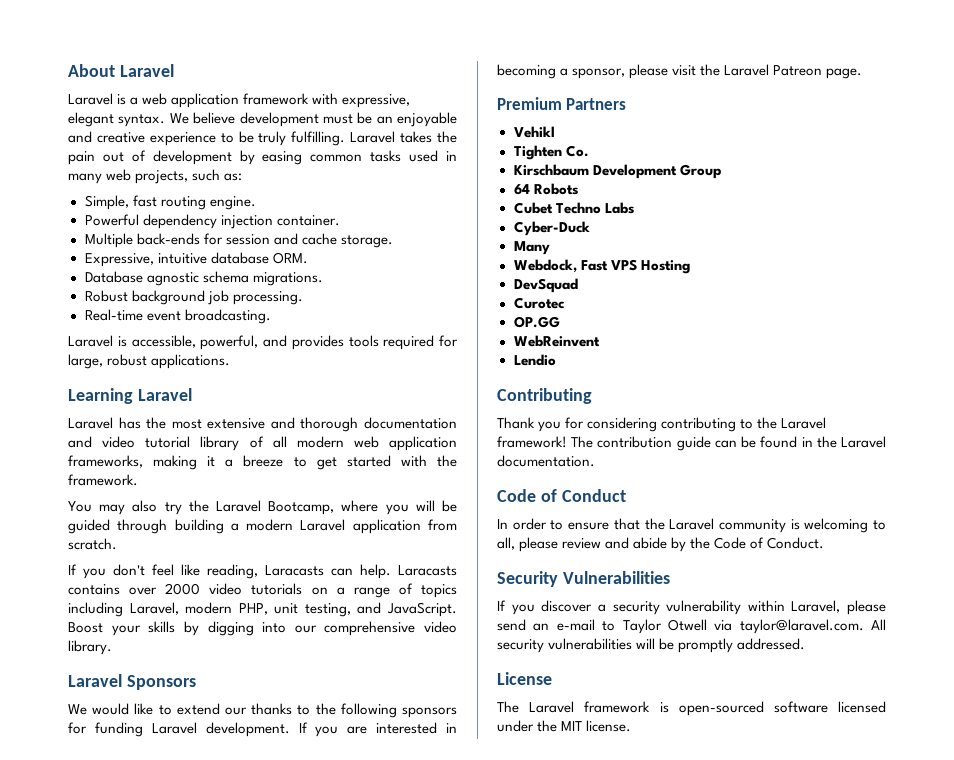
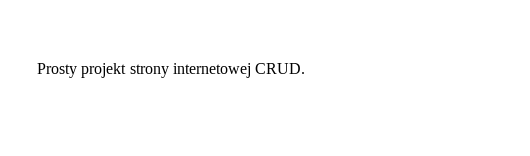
[68,64,174,77] [68,93,411,108] [68,112,457,127] [68,131,458,146] [68,150,458,165] [68,169,243,184] [84,195,256,210] [84,214,340,229] [84,233,393,248] [84,252,308,267] [84,271,323,286] [84,290,303,305] [84,309,271,324] [68,335,458,350] [68,354,231,369] [68,388,192,404] [68,417,458,432] [68,436,457,451] [68,455,457,470] [68,474,138,486] [68,500,457,515] [68,519,457,534] [68,538,117,550] [68,564,457,579] [68,583,457,598] [68,602,457,617] [68,621,457,636] [68,640,112,655] [68,674,196,690] [68,703,457,718] [68,722,457,737] [497,64,863,79] [497,97,627,110] [513,126,555,138] [513,145,589,160] [513,164,721,179] [513,183,578,195] [513,202,634,214] [513,221,590,236] [513,241,550,255] [513,259,690,274] [513,278,578,293] [513,297,565,309] [513,316,560,328] [513,335,600,347] [513,354,556,366] [497,388,592,404] [497,417,827,432] [497,436,886,451] [497,455,595,467] [497,489,626,502] [497,518,886,533] [497,537,825,552] [497,571,670,587] [497,600,886,615] [497,619,886,634] [497,638,806,653] [497,672,552,685] [497,701,886,716] [497,720,632,732] About Laravel // Laravel is a web application framework with expressive, elegant syntax. We believe development must be an enjoyable and creative experience to be truly fulfilling. Laravel takes the pain out of development by easing common tasks used in many web projects, such as: // Simple, fast routing engine. // Powerful dependency injection container. // Multiple back-ends for session and cache storage. // Expressive, intuitive database ORM. // Database agnostic schema migrations. // Robust background job processing. // Real-time event broadcasting. // Laravel is accessible, powerful, and provides tools required for large, robust applications. // Learning Laravel // Laravel has the most extensive and thorough documentation and video tutorial library of all modern web application frameworks, making it a breeze to get started with the framework. // You may also try the Laravel Bootcamp, where you will be guided through building a modern Laravel application from scratch. // If you don't feel like reading, Laracasts can help. Laracasts contains over 2000 video tutorials on a range of topics including Laravel, modern PHP, unit testing, and JavaScript. Boost your skills by digging into our comprehensive video library. // Laravel Sponsors // We would like to extend our thanks to the following sponsors for funding Laravel development. If you are interested in becoming a sponsor, please visit the Laravel Patreon page. // Premium Partners // Vehikl // Tighten Co. // Kirschbaum Development Group // 64 Robots // Cubet Techno Labs // Cyber-Duck // Many // Webdock, Fast VPS Hosting // DevSquad // Curotec // OP.GG // WebReinvent // Lendio // Contributing // Thank you for considering contributing to the Laravel framework! The contribution guide can be found in the Laravel documentation. // Code of Conduct // In order to ensure that the Laravel community is welcoming to all, please review and abide by the Code of Conduct. // Security Vulnerabilities // If you discover a security vulnerability within Laravel, please send an e-mail to Taylor Otwell via taylor@laravel.com. All security vulnerabilities will be promptly addressed. // License // The Laravel framework is open-sourced software licensed under the MIT license. -> [37,63,306,78] Prosty projekt strony internetowej CRUD.

